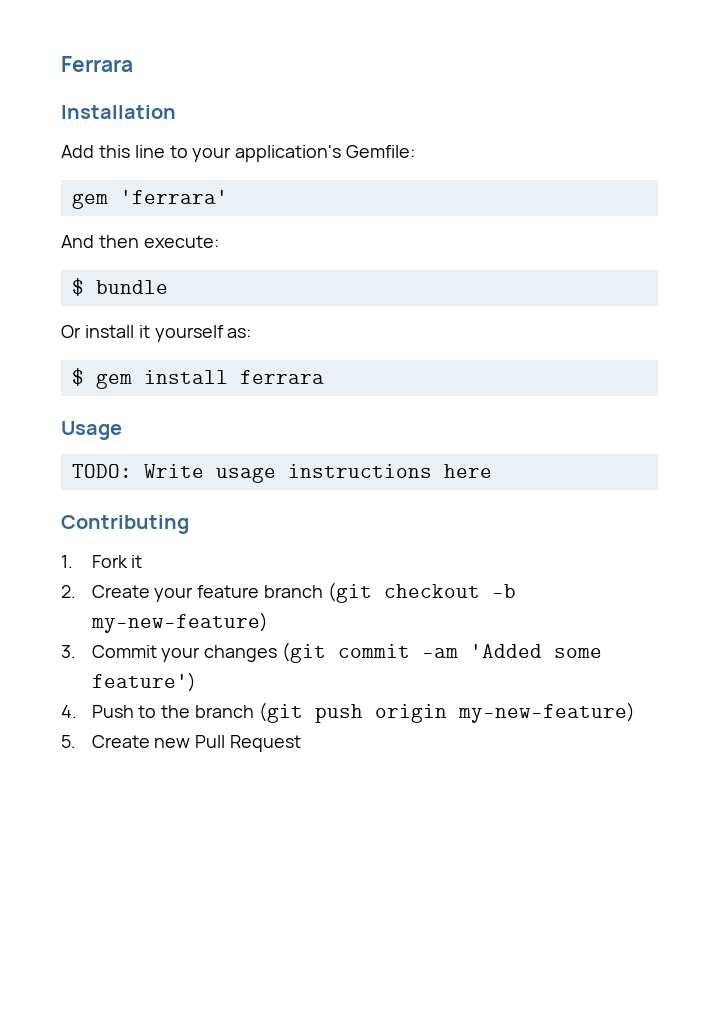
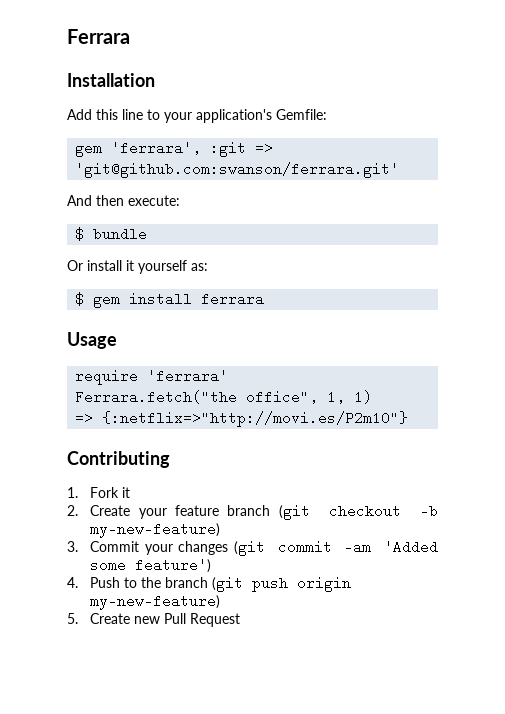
[119,190,228,204] 'ferrara' -> [111,141,274,157] [75,162,400,178] 'ferrara', :git => 'git@github.com:swanson/ferrara.git'
[71,464,492,483] TODO: Write usage instructions here -> [75,369,229,385] [75,390,373,404] [75,411,409,427] require 'ferrara' // Ferrara.fetch("the office", 1, 1) // => {:netflix=>"http://movi.es/P2m10"}

